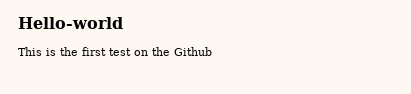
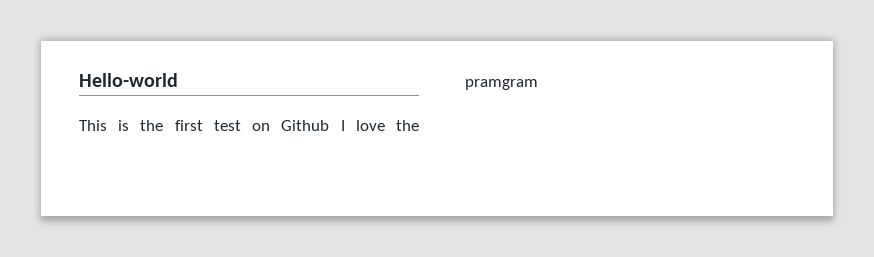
[152,47,212,56] the Github -> [281,120,419,131] [465,79,538,90] Github I love the pramgram

